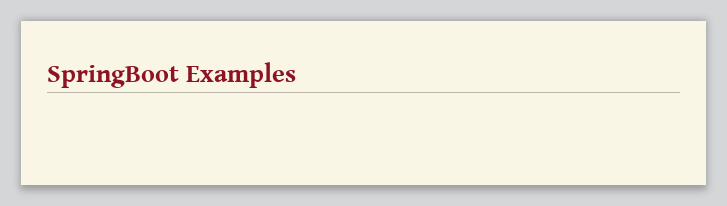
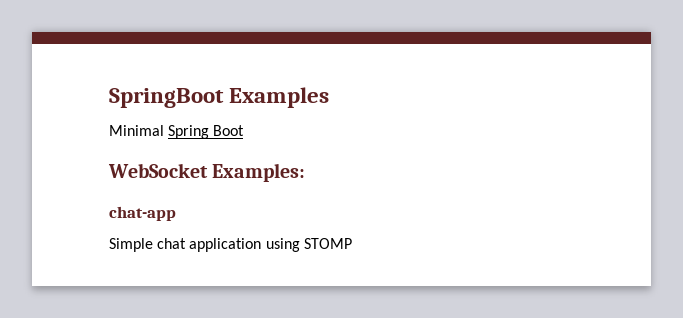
(297, 75) none -> [109,125,245,139] [108,163,306,182] [109,206,176,221] [109,238,352,252] // Minimal Spring Boot // WebSocket Examples: // chat-app // Simple chat application using STOMP

